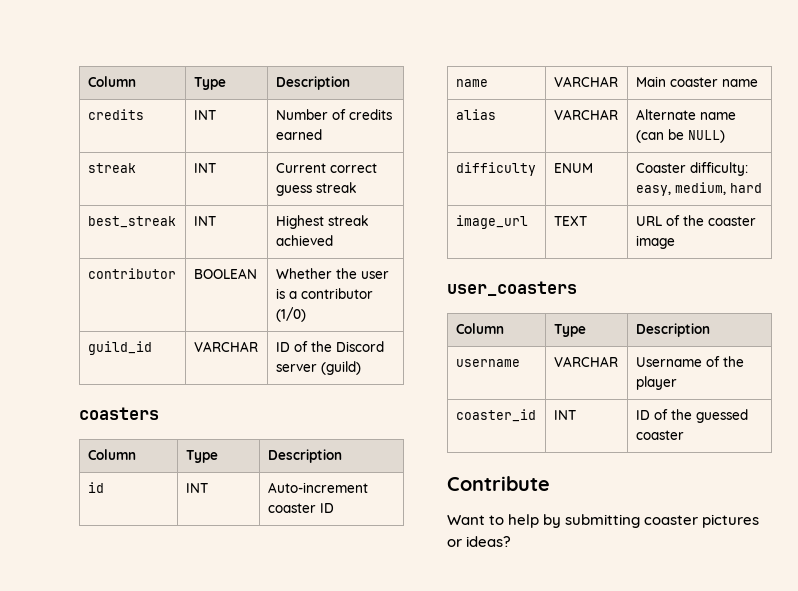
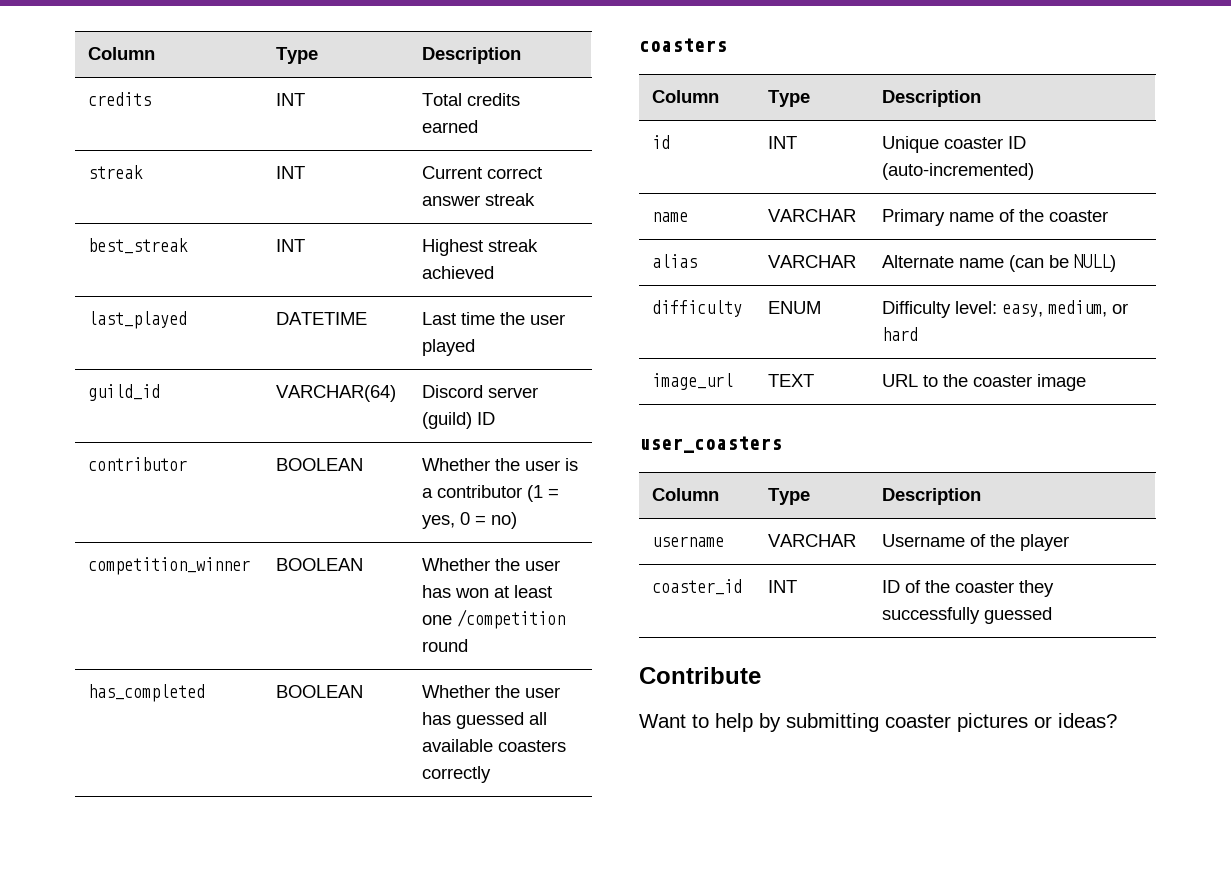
[275,109,346,120] Number of -> [421,93,462,106] Total
[275,185,312,196] guess -> [421,195,480,206] answer
(333, 240) none -> [87,311,187,329] [275,312,367,325] [421,312,565,325] [421,339,475,356] [87,384,160,401] [275,385,396,402] [421,385,538,398] [421,412,495,429] // last_played | DATETIME | Last time the user played // guild_id | VARCHAR(64) | Discord server (guild) ID
[275,307,306,322] [87,341,152,355] [193,341,258,352] [275,341,384,352] [275,361,361,375] (1/0) // guild_id | VARCHAR | ID of the Discord server (guild) -> [526,485,559,502] [421,512,517,529] [87,557,250,575] [275,558,363,571] [421,558,560,571] [421,585,552,598] [421,609,565,629] [421,639,468,652] [87,684,205,702] [275,685,363,698] [421,685,560,698] [421,712,547,729] [421,739,566,752] [421,766,491,783] (1 = yes, 0 = no) // competition_winner | BOOLEAN | Whether the user has won at least one /competition round // has_completed | BOOLEAN | Whether the user has guessed all available coasters correctly
[267,482,368,493] Auto-increment -> [881,136,939,153] Unique
(334, 508) none -> [881,163,1034,180] (auto-incremented)
[635,76,758,87] Main coaster name -> [881,209,1108,226] Primary name of the coaster
[635,162,748,176] Coaster difficulty: -> [881,301,997,318] Difficulty level:
(726, 188) none -> [1111,303,1128,314] or
[665,215,680,226] of -> [922,375,938,387] to
[695,409,748,423] [635,430,684,440] guessed coaster -> [954,580,1054,597] [881,607,1052,624] coaster they successfully guessed

